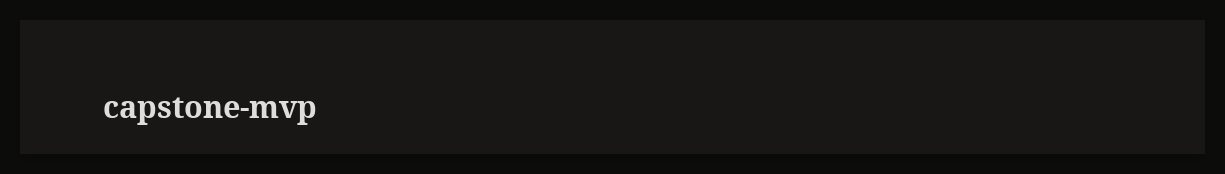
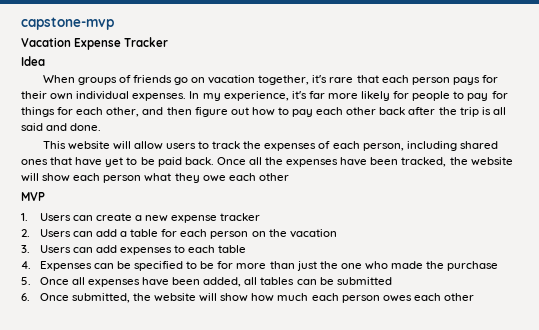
(317, 111) none -> [21,37,169,50] [21,56,45,66] [42,75,498,85] [21,91,508,101] [21,107,506,117] [21,123,102,131] [42,141,498,151] [21,157,513,167] [21,173,289,183] [21,192,45,201] [21,213,261,223] [21,229,337,239] [21,245,247,255] [21,261,499,271] [21,277,392,287] [21,293,474,303] // Vacation Expense Tracker // Idea // When groups of friends go on vacation together, it's rare that each person pays for their own individual expenses. In my experience, it's far more likely for people to pay for things for each other, and then figure out how to pay each other back after the trip is all said and done. // This website will allow users to track the expenses of each person, including shared ones that have yet to be paid back. Once all the expenses have been tracked, the website will show each person what they owe each other // MVP // 1. Users can create a new expense tracker // 2. Users can add a table for each person on the vacation // 3. Users can add expenses to each table // 4. Expenses can be specified to be for more than just the one who made the purchase // 5. Once all expenses have been added, all tables can be submitted // 6. Once submitted, the website will show how much each person owes each other

